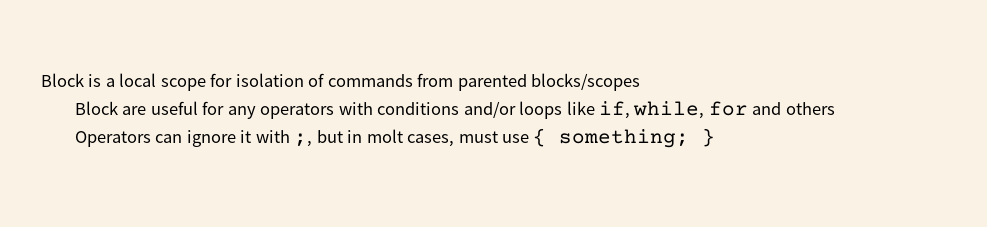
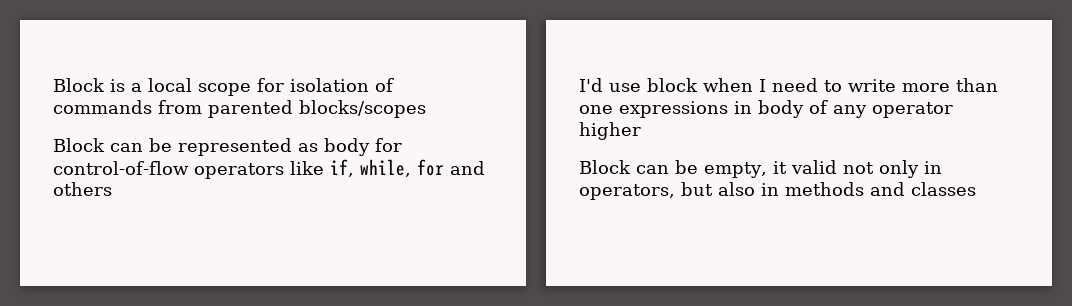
[122,101,563,119] are useful for any operators with conditions and/or loops -> [110,138,402,156] [53,161,284,179] can be represented as body for control-of-flow operators
[74,128,716,148] Operators can ignore it with ;, but in molt cases, must use { something; } -> [579,78,998,92] [579,100,953,118] [579,122,641,140] [579,160,942,178] [579,182,976,200] I'd use block when I need to write more than one expressions in body of any operator higher // Block can be empty, it valid not only in operators, but also in methods and classes

